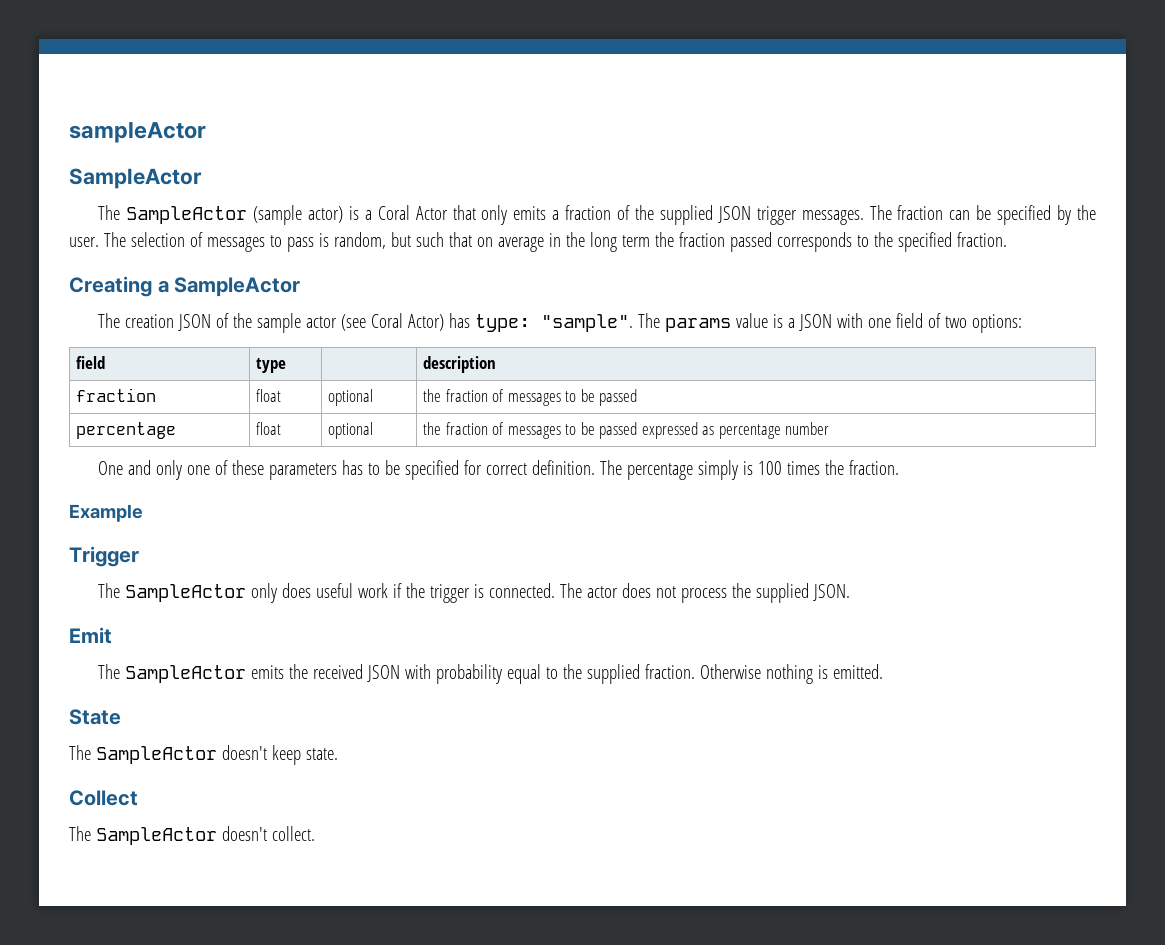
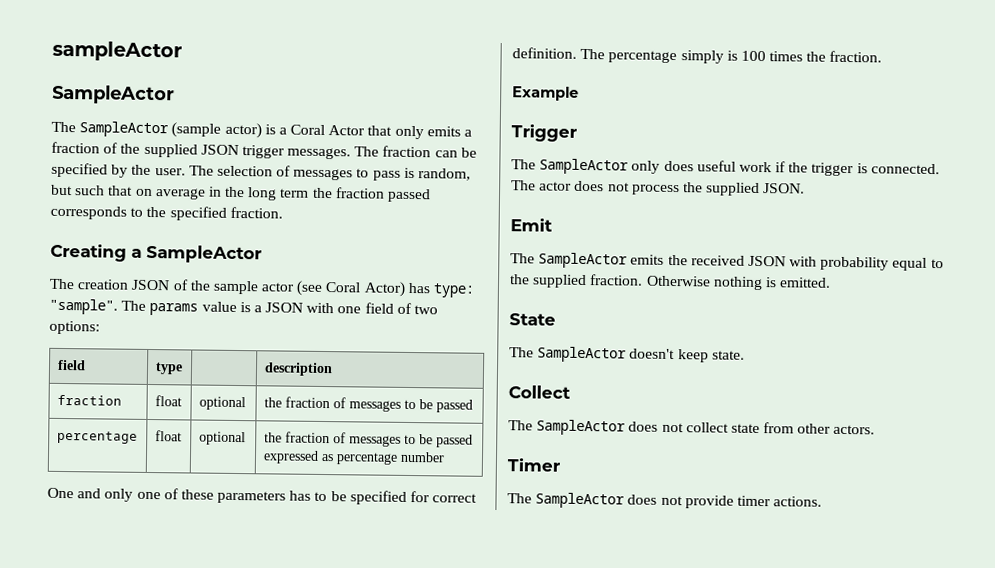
[221,826,315,841] doesn't collect. -> [628,421,876,435] [507,458,560,472] [507,492,823,509] does not collect state from other actors. // Timer // The SampleActor does not provide timer actions.

